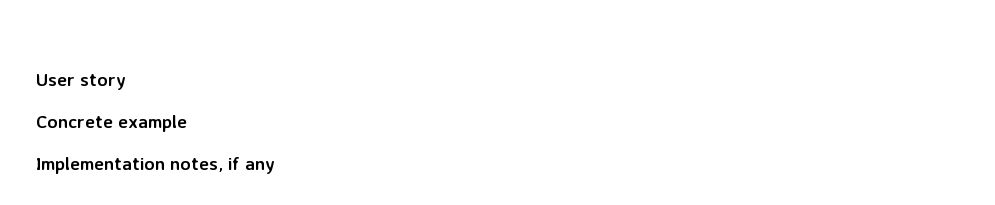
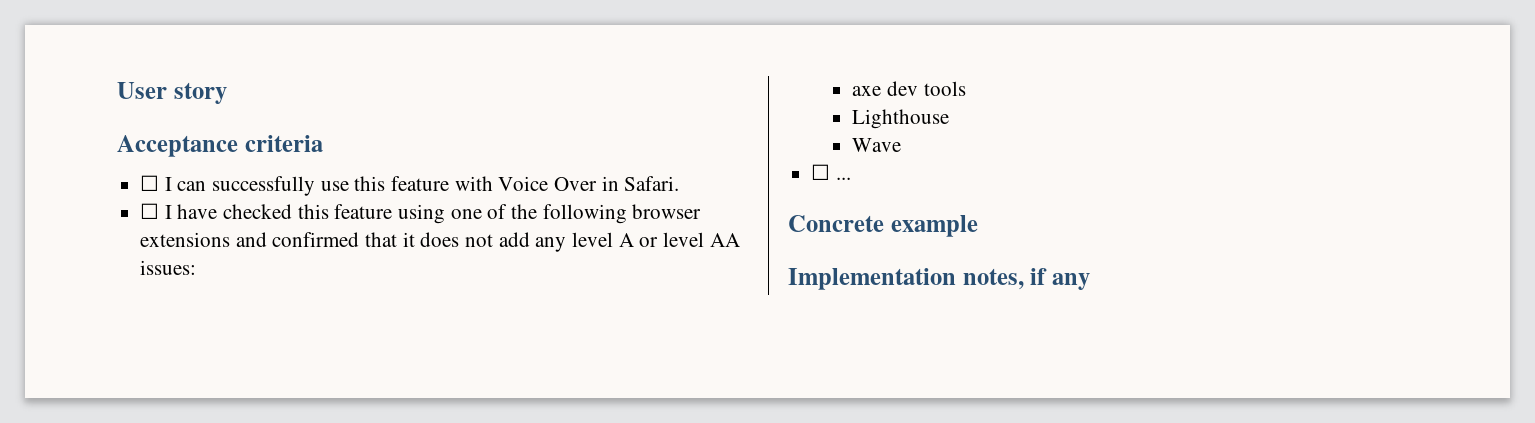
(126, 82) none -> [117,135,323,157] [140,175,680,196] [140,203,702,224] [140,232,740,252] [140,260,197,275] [852,81,966,96] [852,109,950,129] [852,138,902,152] [811,164,851,180] // Acceptance criteria // ☐ I can successfully use this feature with Voice Over in Safari. // ☐ I have checked this feature using one of the following browser extensions and confirmed that it does not add any level A or level AA issues: // axe dev tools // Lighthouse // Wave // ☐ ...

